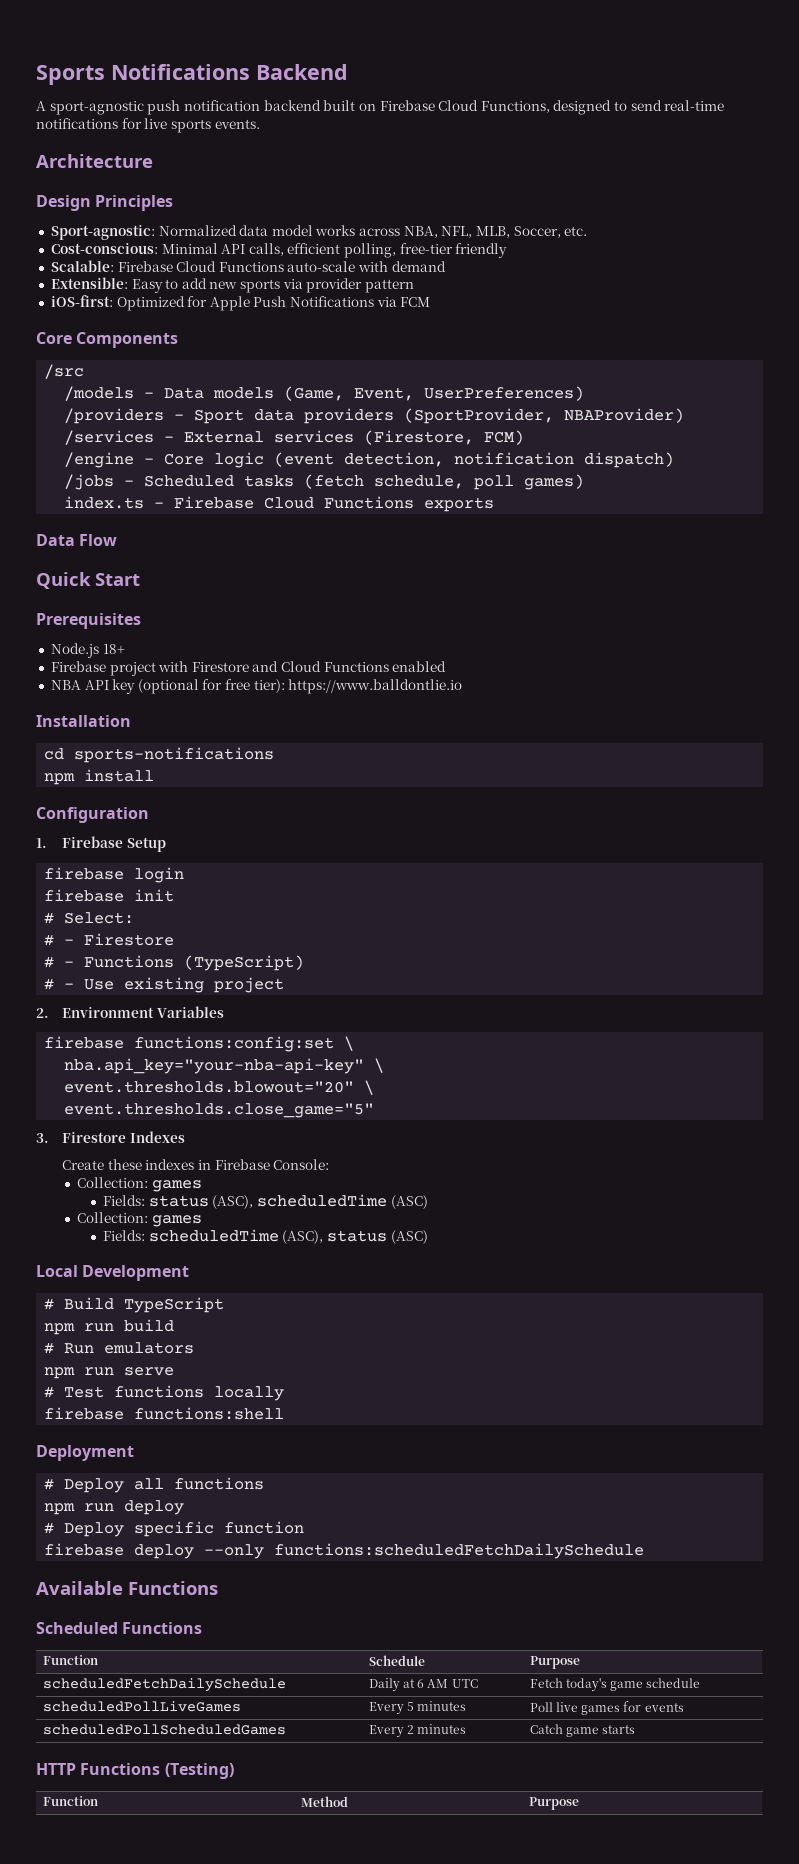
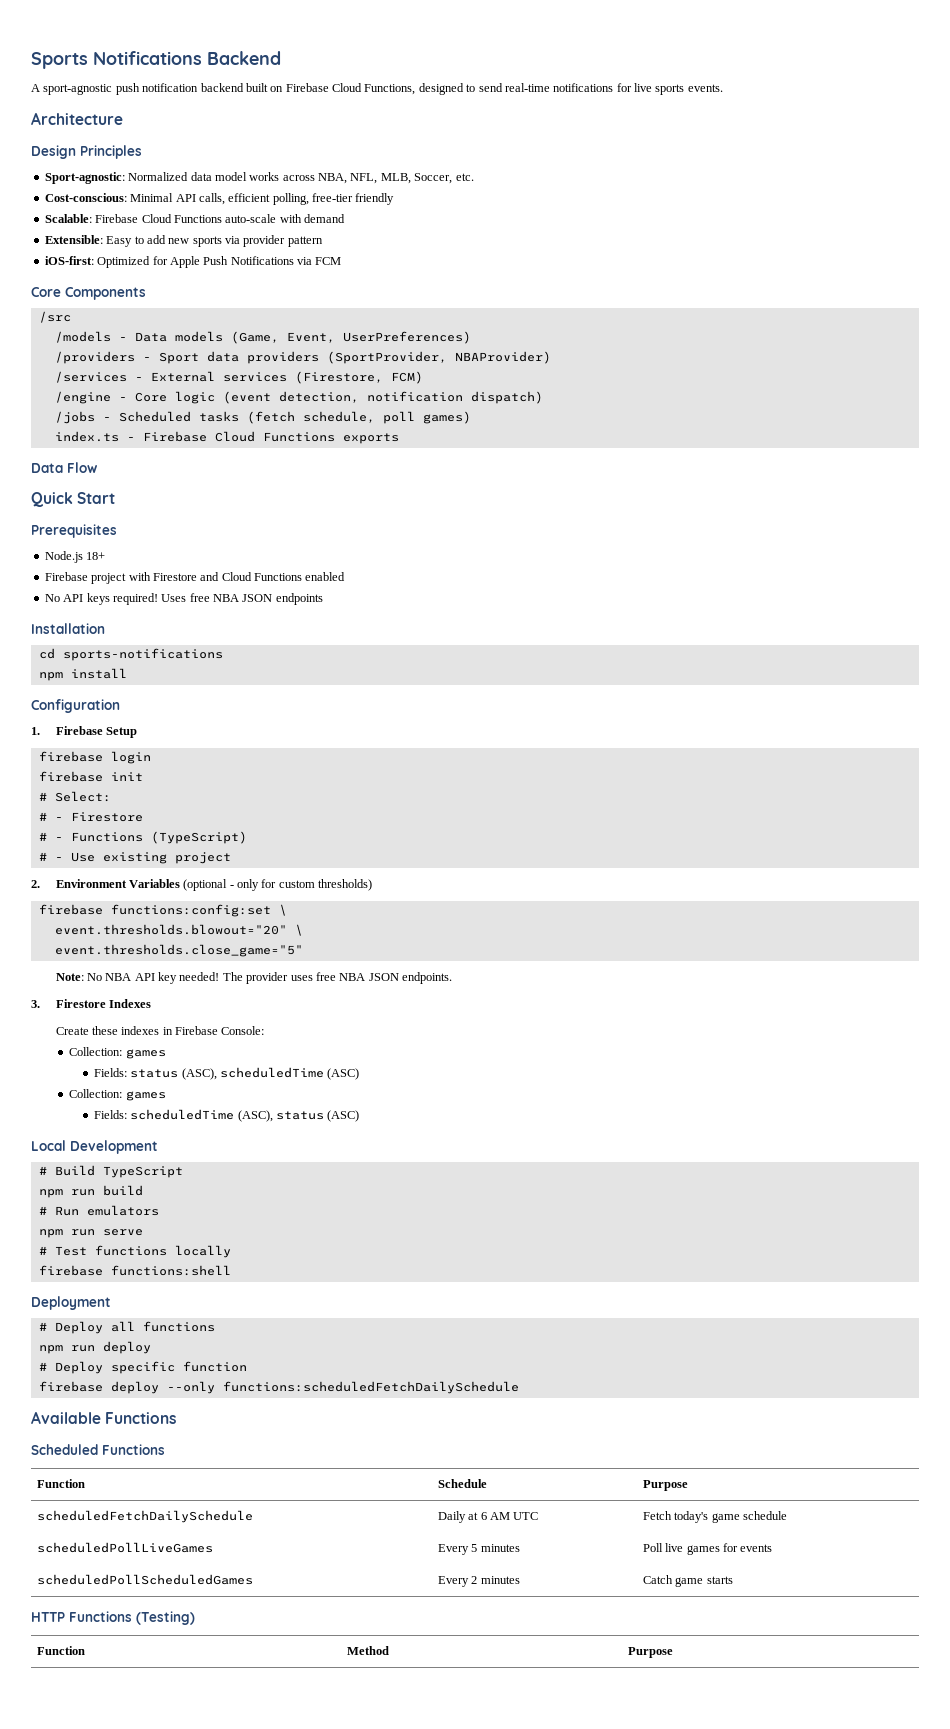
[50,679,463,694] NBA API key (optional for free tier): https://www.balldontlie.io -> [44,593,323,605] No API keys required! Uses free NBA JSON endpoints
(224, 1012) none -> [183,879,373,891] (optional - only for custom thresholds)
[64,1058,385,1074] // nba.api_key="your-nba-api-key" \ -> (287, 910) none
(375, 1110) none -> [55,972,453,984] // Note: No NBA API key needed! The provider uses free NBA JSON endpoints.

